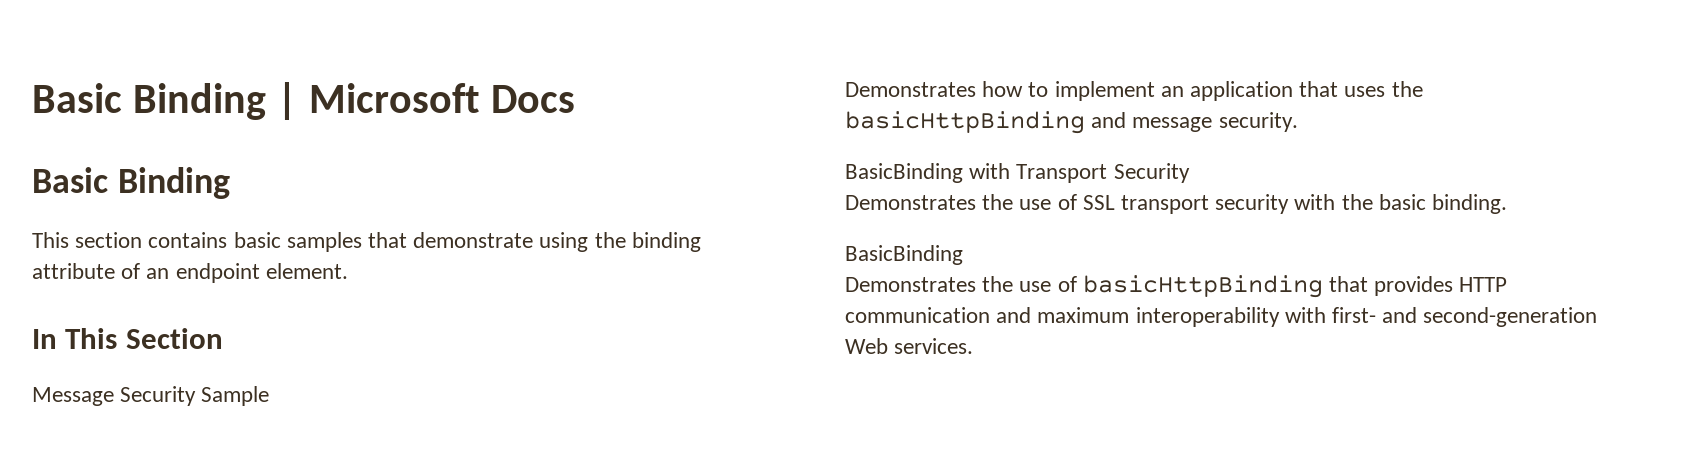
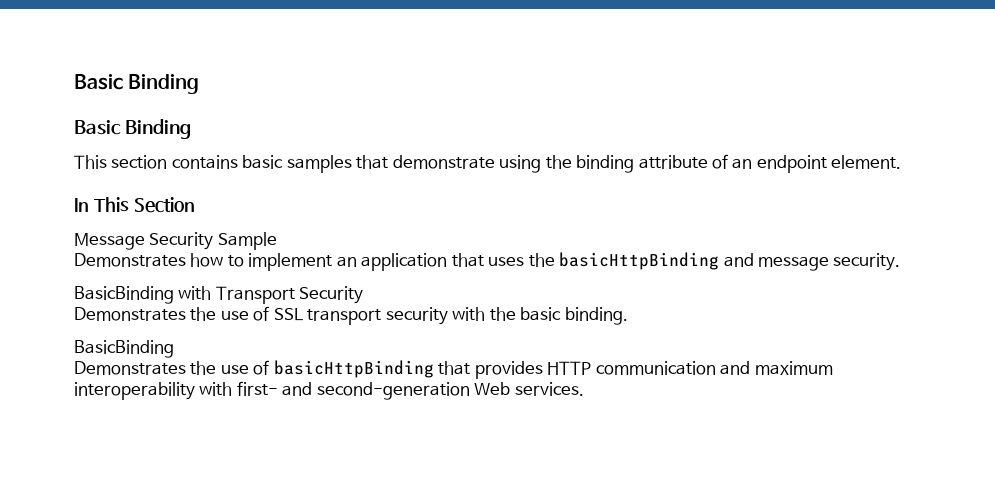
[32,82,575,120] Basic Binding | Microsoft Docs -> [74,74,200,94] Basic Binding

